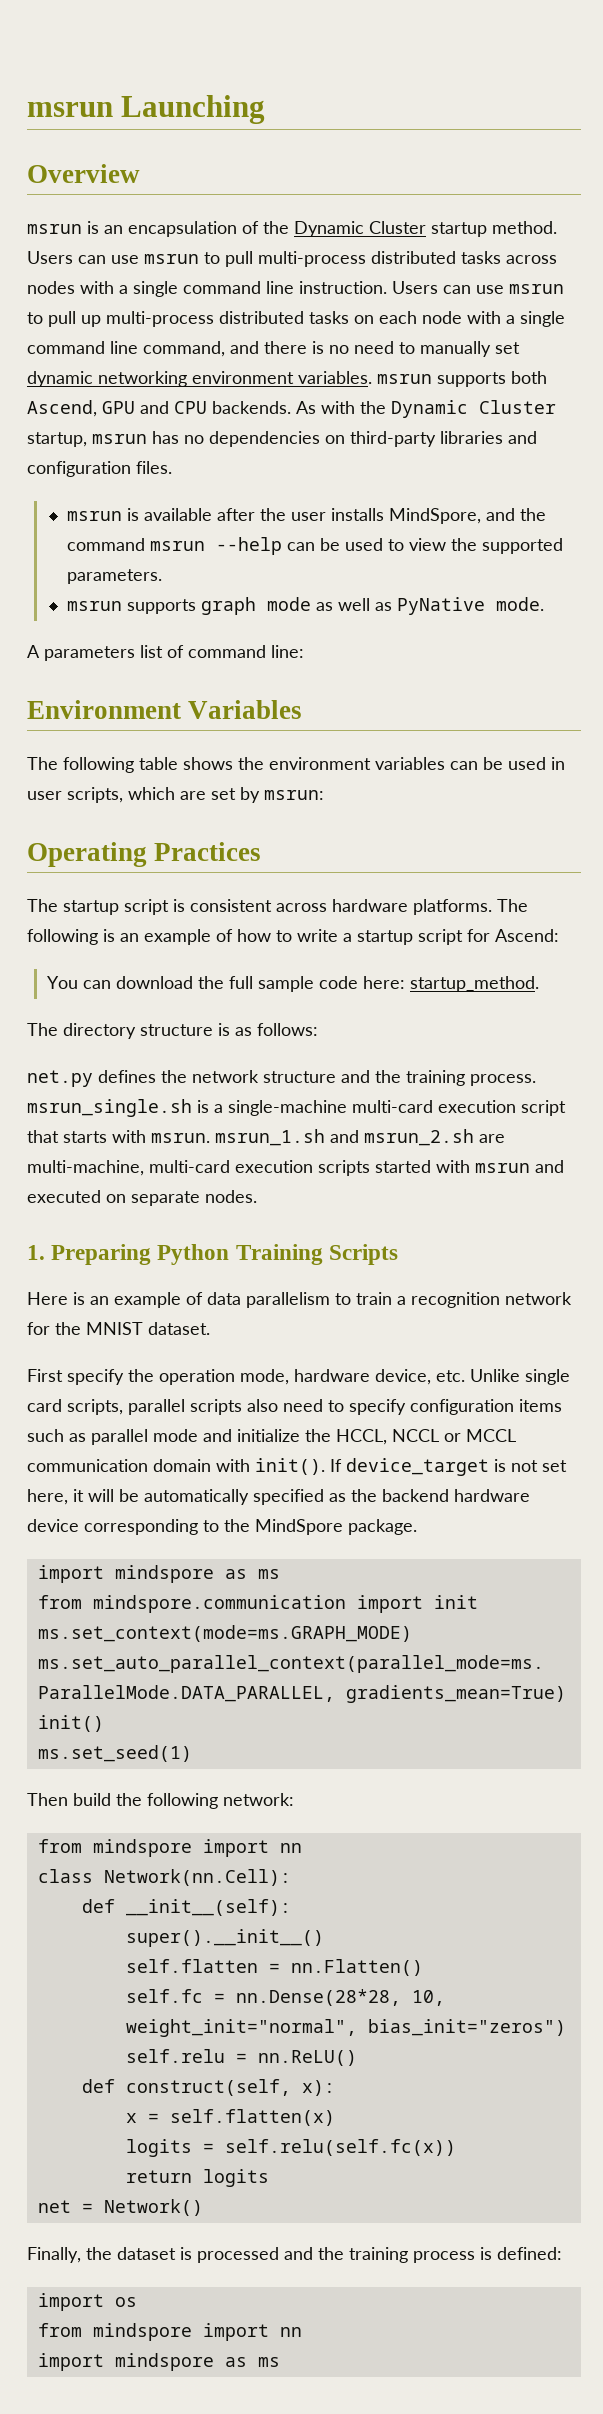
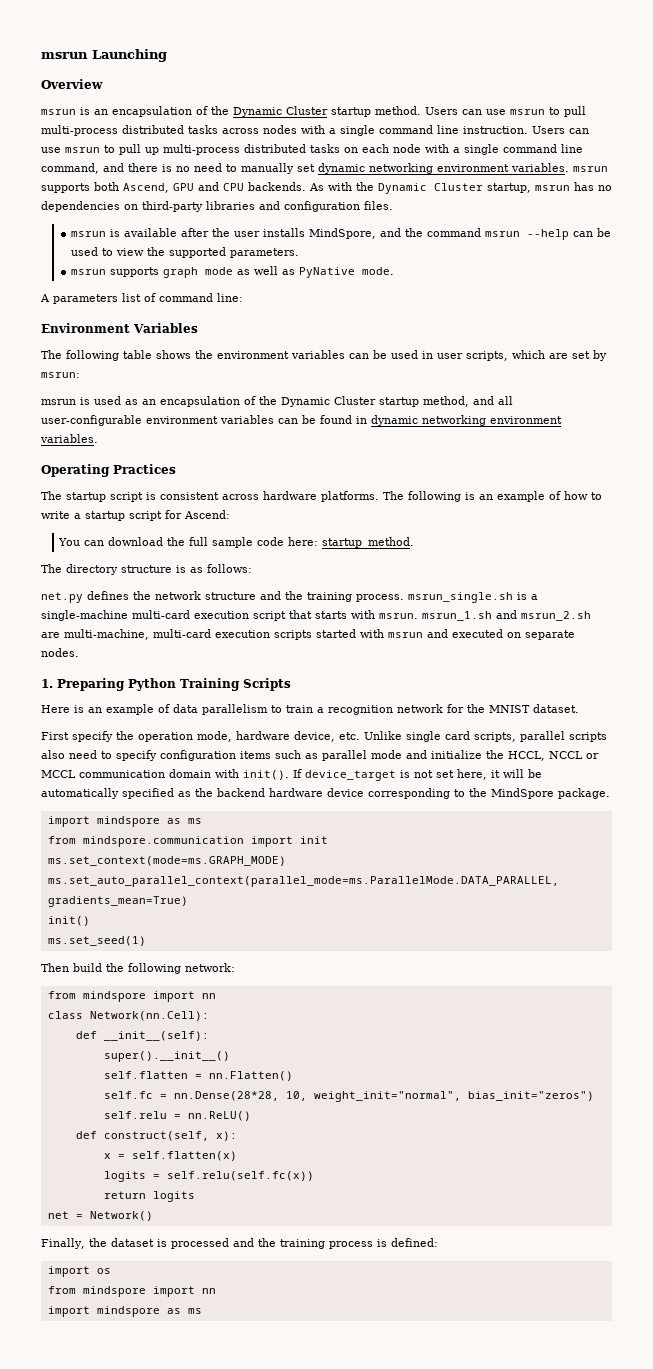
(324, 795) none -> [41,396,513,407] [41,415,562,426] [40,434,98,443] // msrun is used as an encapsulation of the Dynamic Cluster startup method, and all user-configurable environment variables can be found in dynamic networking environment variables.

